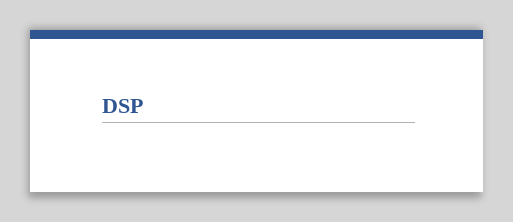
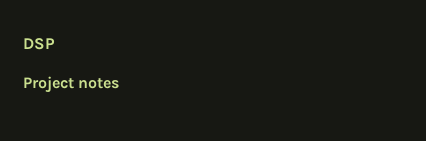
(143, 106) none -> [23,76,120,93] // Project notes

